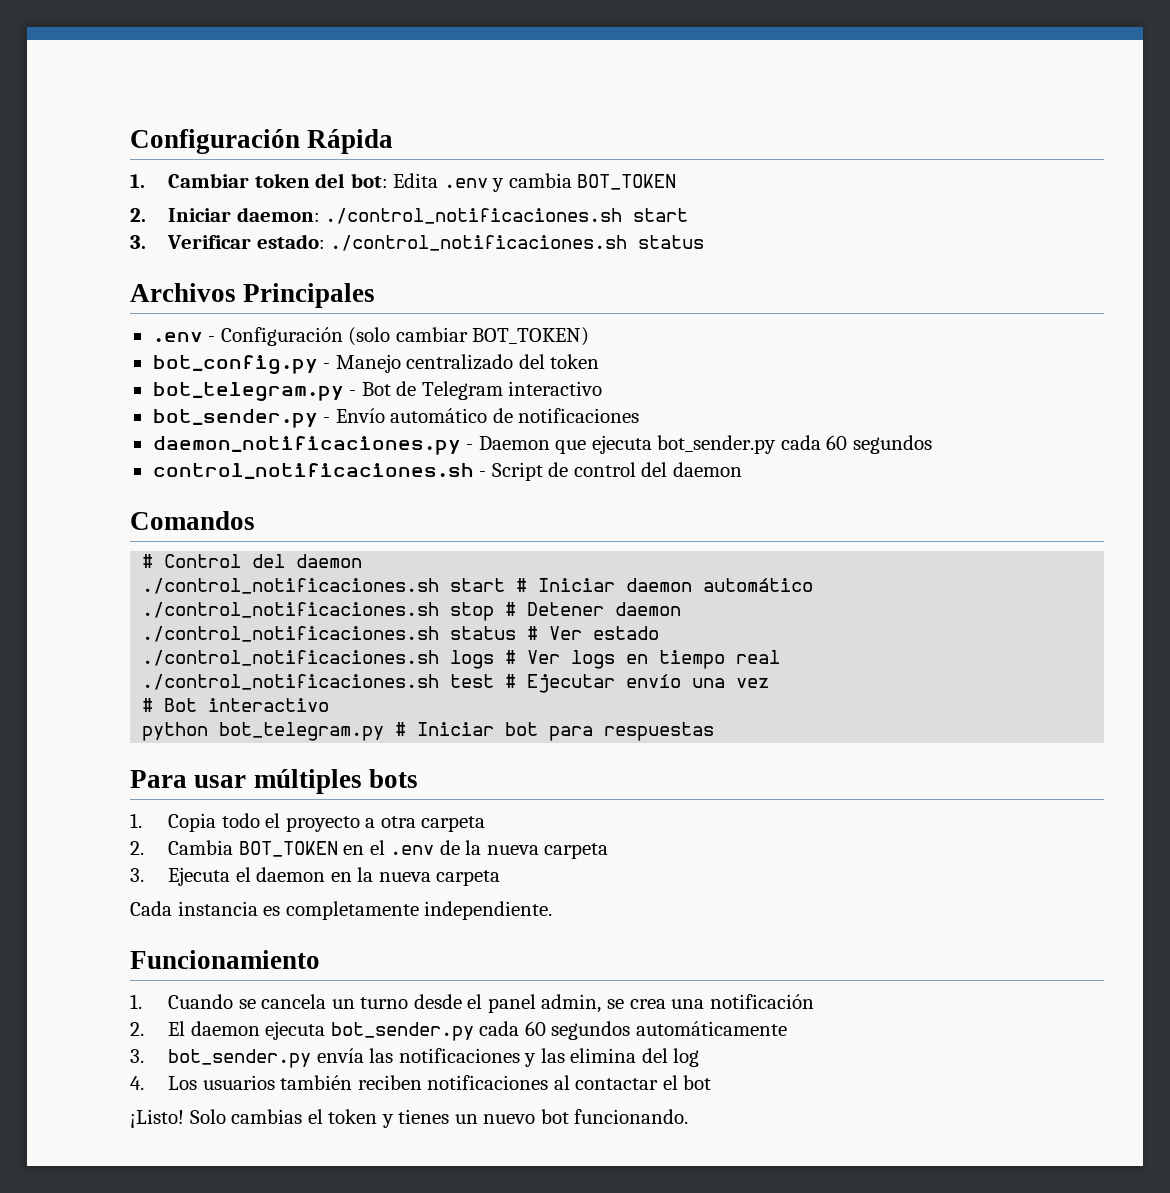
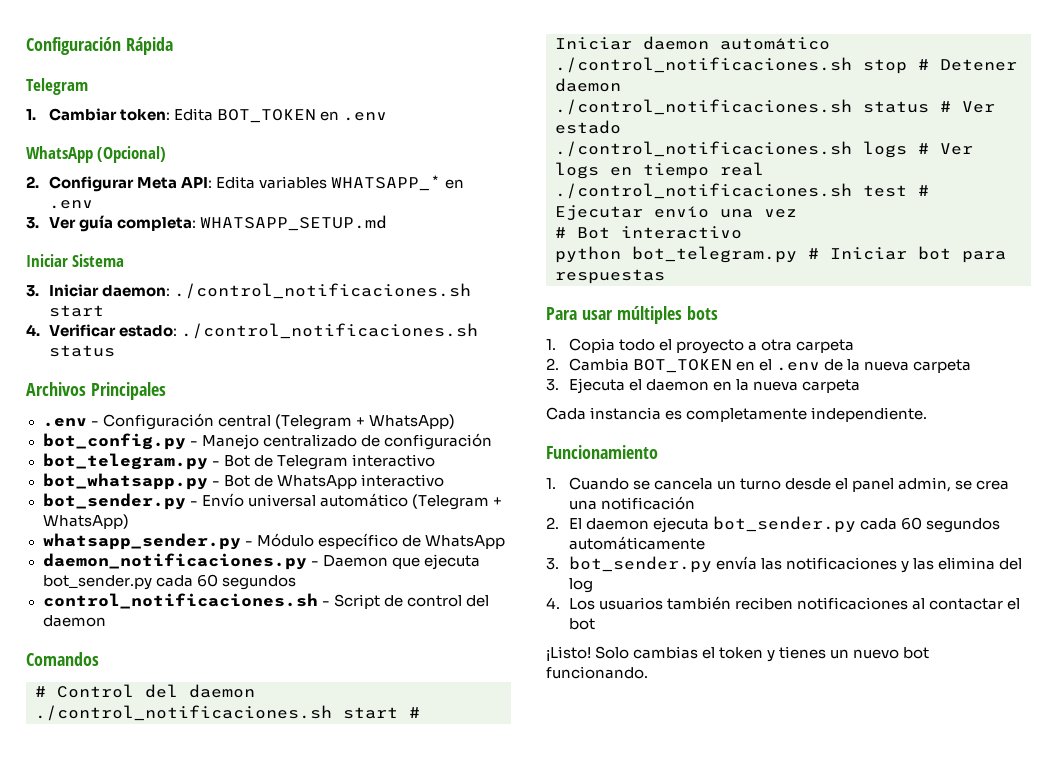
(394, 141) none -> [26,78,88,95] // Telegram
[254,173,677,192] [130,208,146,222] token del bot: Edita .env y cambia BOT_TOKEN // 2. -> [119,108,387,123] [26,146,167,163] [26,175,465,192] [48,200,93,209] [26,215,387,232] [26,254,125,267] [26,285,39,297] token: Edita BOT_TOKEN en .env // WhatsApp (Opcional) // 2. Configurar Meta API: Edita variables WHATSAPP_* en .env // 3. Ver guía completa: WHATSAPP_SETUP.md // Iniciar Sistema // 3.
[130,235,146,249] 3. -> [26,324,40,336] 4.
[348,327,590,346] (solo cambiar BOT_TOKEN) -> [217,414,455,430] central (Telegram + WhatsApp)
[518,354,600,369] del token -> [360,433,492,450] de configuración
[152,408,640,428] bot_sender.py - Envío automático de notificaciones -> [42,473,444,490] [42,493,502,510] [42,514,129,529] [42,533,505,550] bot_whatsapp.py - Bot de WhatsApp interactivo // bot_sender.py - Envío universal automático (Telegram + WhatsApp) // whatsapp_sender.py - Módulo específico de WhatsApp

